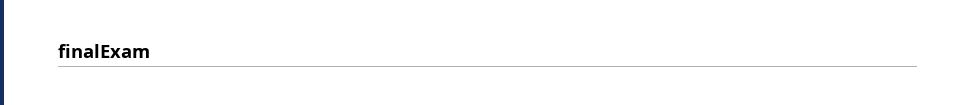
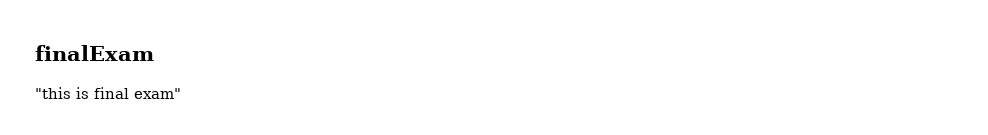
(150, 51) none -> [35,87,181,99] // "this is final exam"

